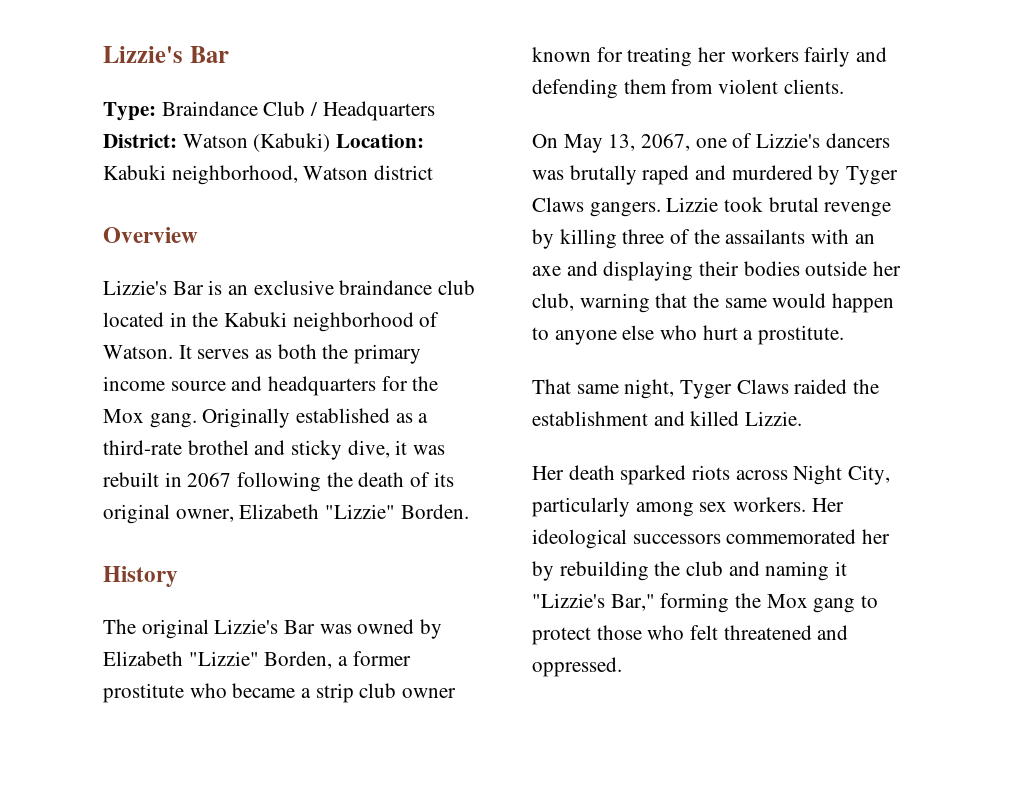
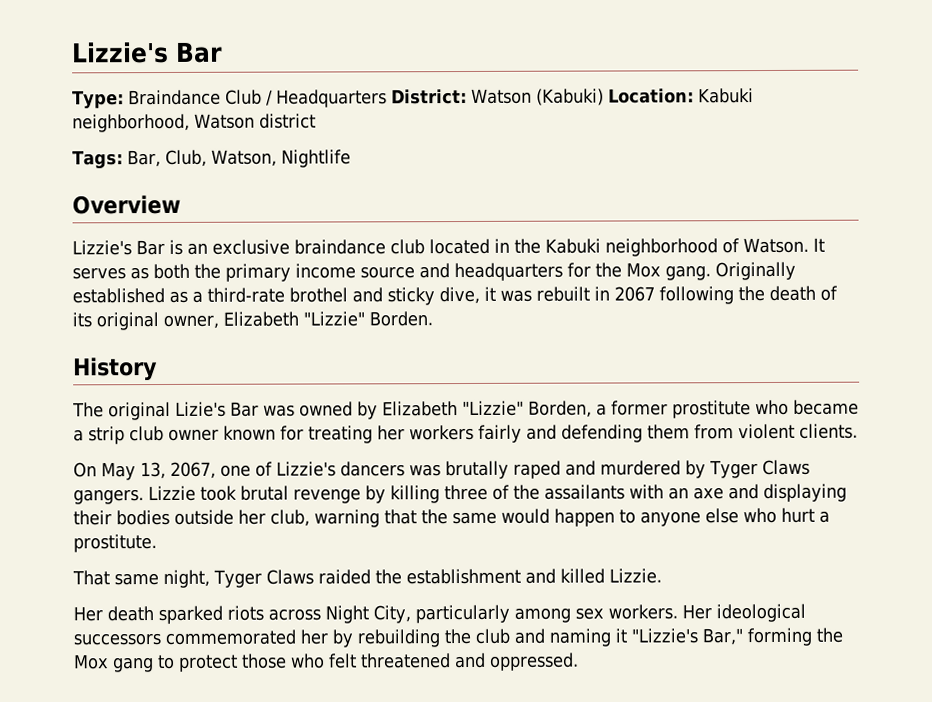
(434, 172) none -> [72,149,351,169] // Tags: Bar, Club, Watson, Nightlife
[214,619,279,634] Lizzie's -> [175,401,226,417] Lizie's

